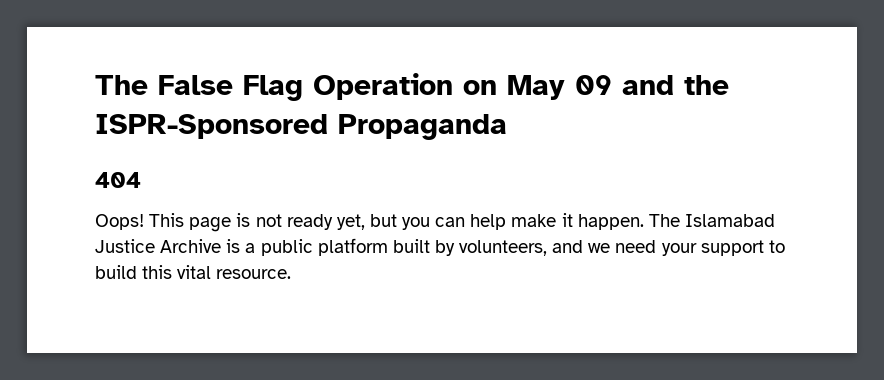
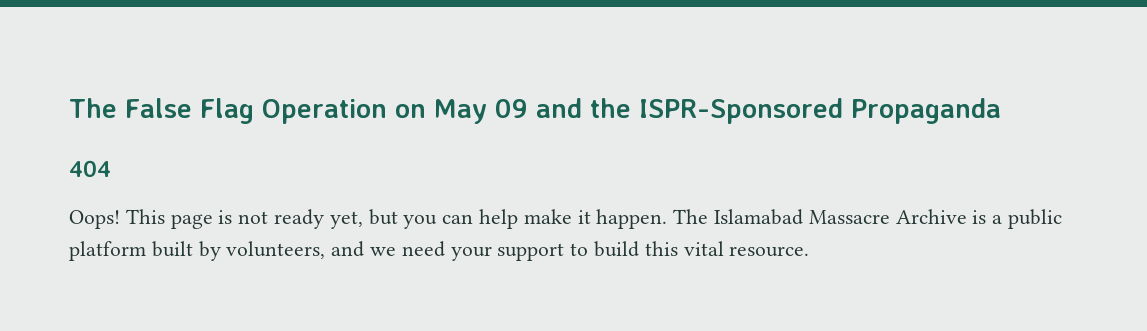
[95,239,155,253] Justice -> [808,210,890,224] Massacre

